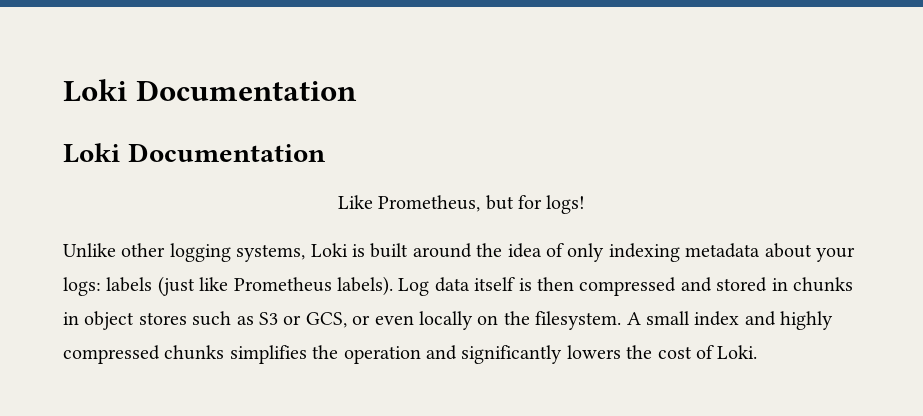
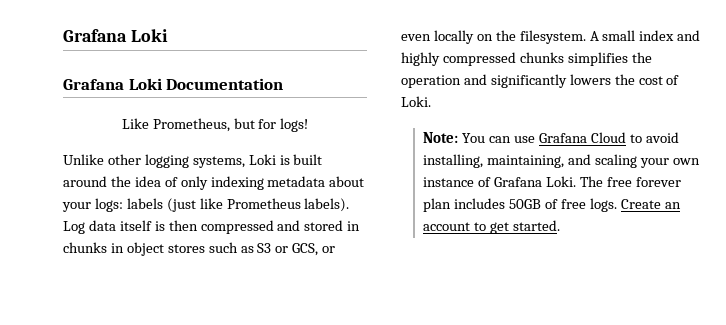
[63,79,357,102] Loki Documentation // -> [63,29,168,42] [63,79,124,90] Grafana Loki // Grafana
(758, 352) none -> [423,132,679,143] [423,154,701,168] [423,176,681,187] [423,198,681,212] [423,220,561,234] // Note: You can use Grafana Cloud to avoid installing, maintaining, and scaling your own instance of Grafana Loki. The free forever plan includes 50GB of free logs. Create an account to get started.

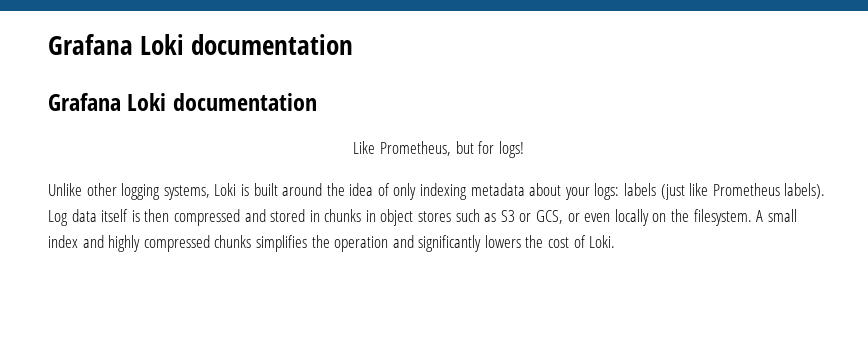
[63,29,168,42] [63,78,284,90] Grafana Loki // Grafana Loki Documentation -> [48,34,354,55] [48,93,317,111] Grafana Loki documentation // Grafana Loki documentation
[423,132,679,143] [423,154,701,168] [423,176,681,187] [423,198,681,212] [423,220,561,234] // Note: You can use Grafana Cloud to avoid installing, maintaining, and scaling your own instance of Grafana Loki. The free forever plan includes 50GB of free logs. Create an account to get started. -> (616, 241) none

